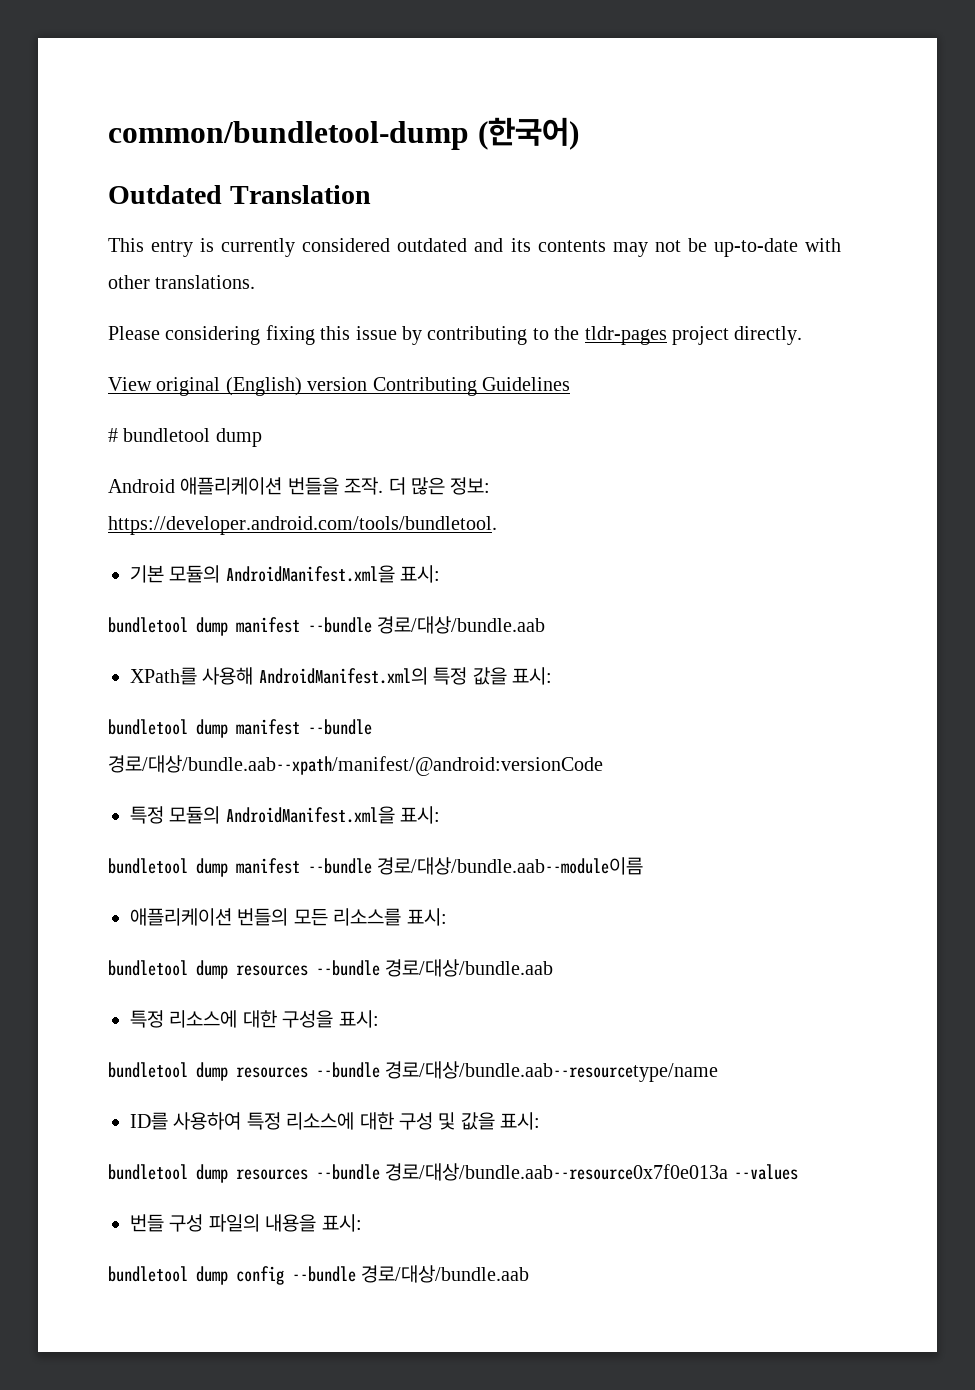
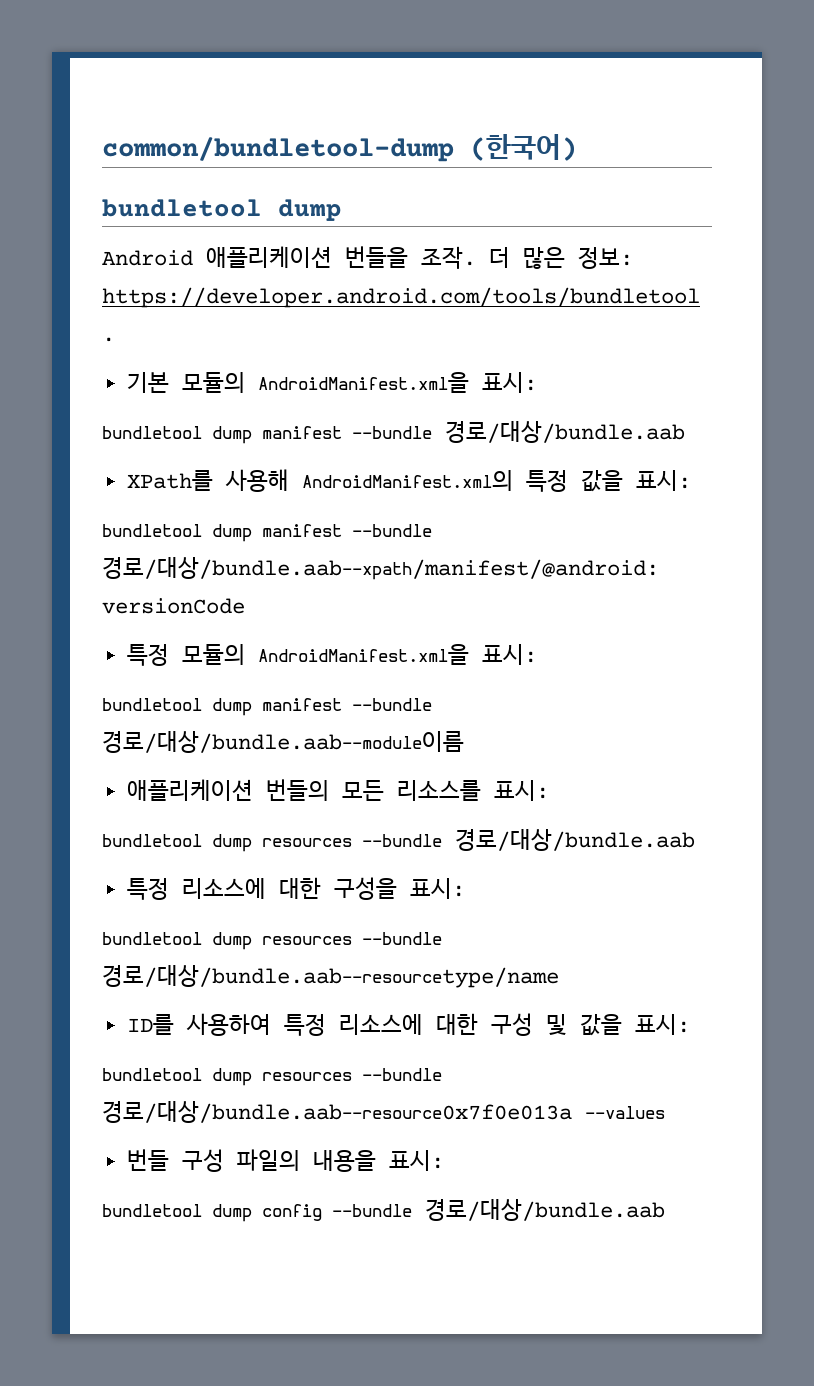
[108,185,371,204] [108,238,842,257] [108,275,256,289] [108,325,803,345] [108,377,570,396] [108,428,118,442] Outdated Translation // This entry is currently considered outdated and its contents may not be up-to-date with other translations. // Please considering fixing this issue by contributing to the tldr-pages project directly. // View original (English) version Contributing Guidelines // # -> (577, 147) none

